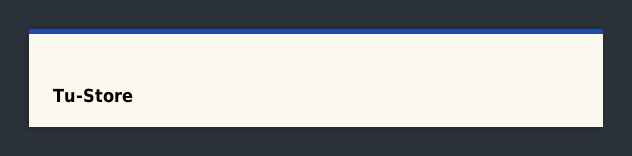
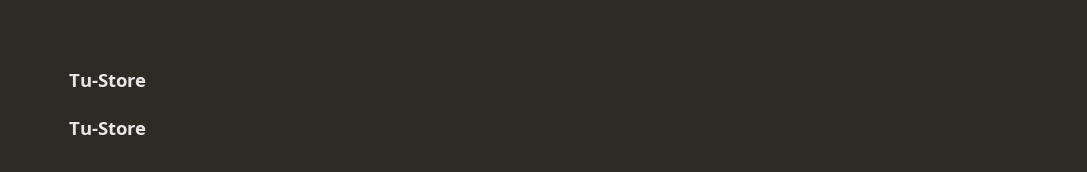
[53,88,133,103] Tu-Store -> [69,74,146,87] [69,122,146,135] Tu-Store // Tu-Store

